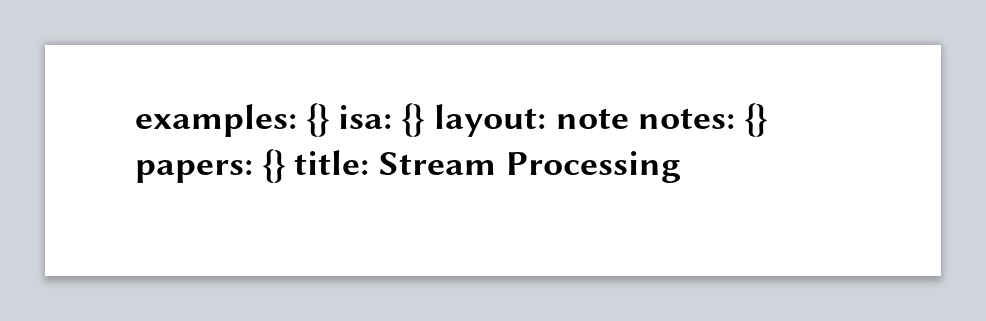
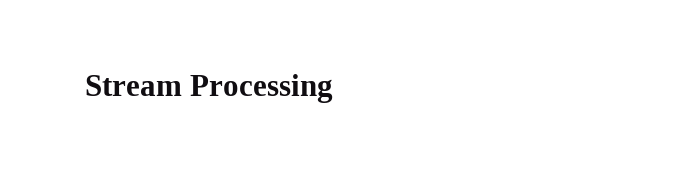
[135,103,768,137] [135,149,370,183] examples: {} isa: {} layout: note notes: {} papers: {} title: -> (85, 85) none

